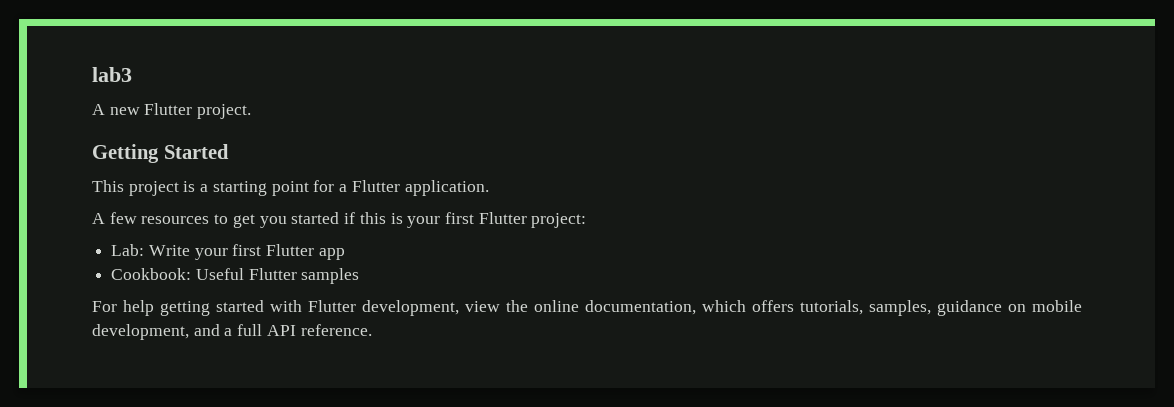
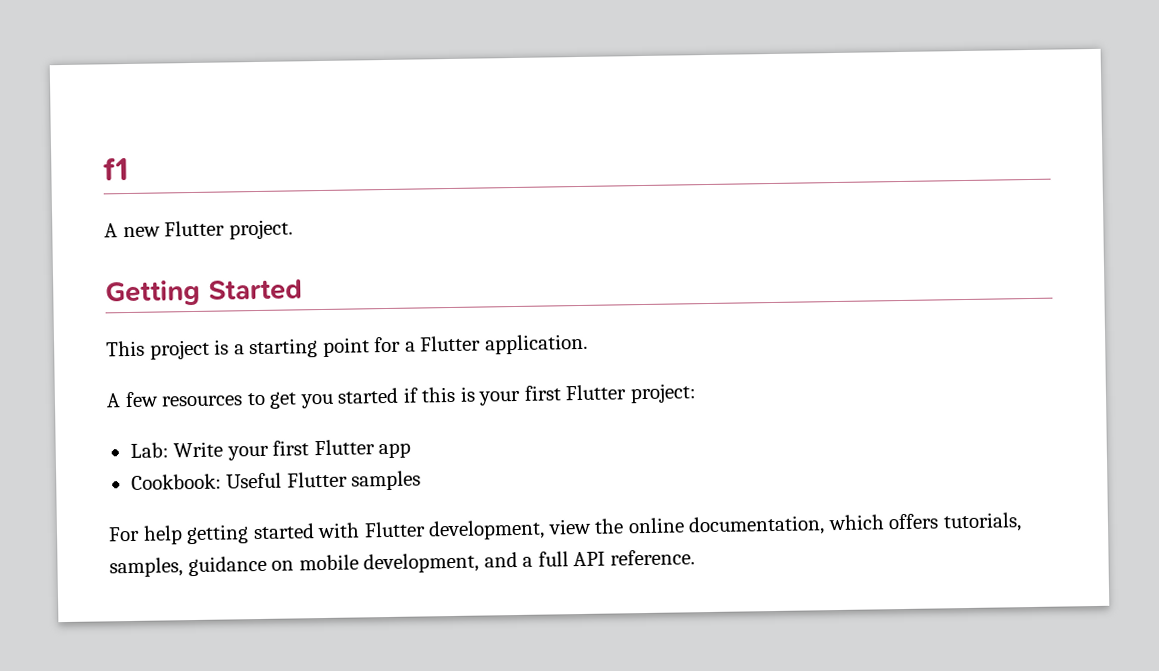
[92,67,132,82] lab3 -> [103,156,129,181] f1

